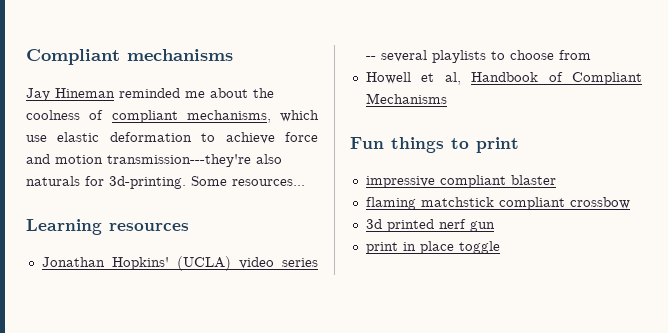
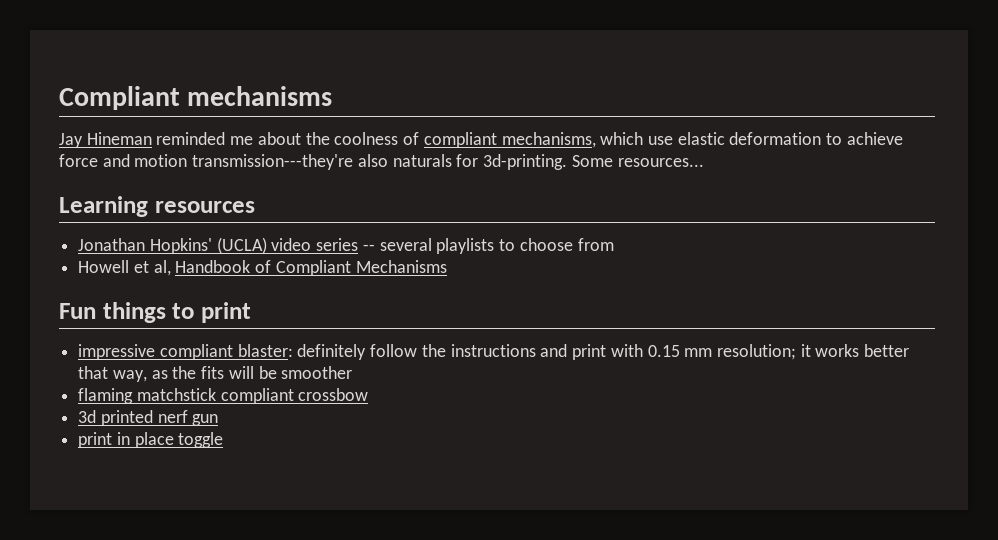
[510,175,556,185] blaster -> [237,344,910,360] [78,366,353,382] blaster: definitely follow the instructions and print with 0.15 mm resolution; it works better that way, as the fits will be smoother

